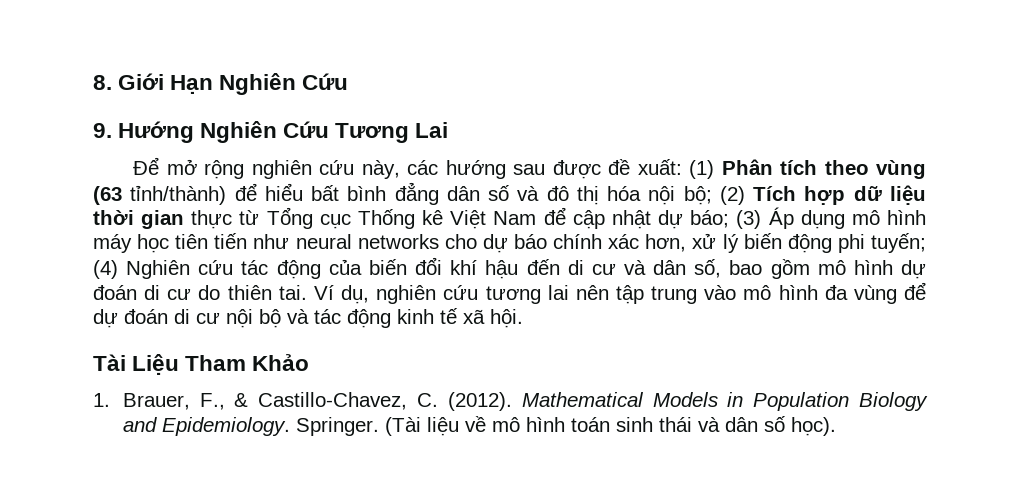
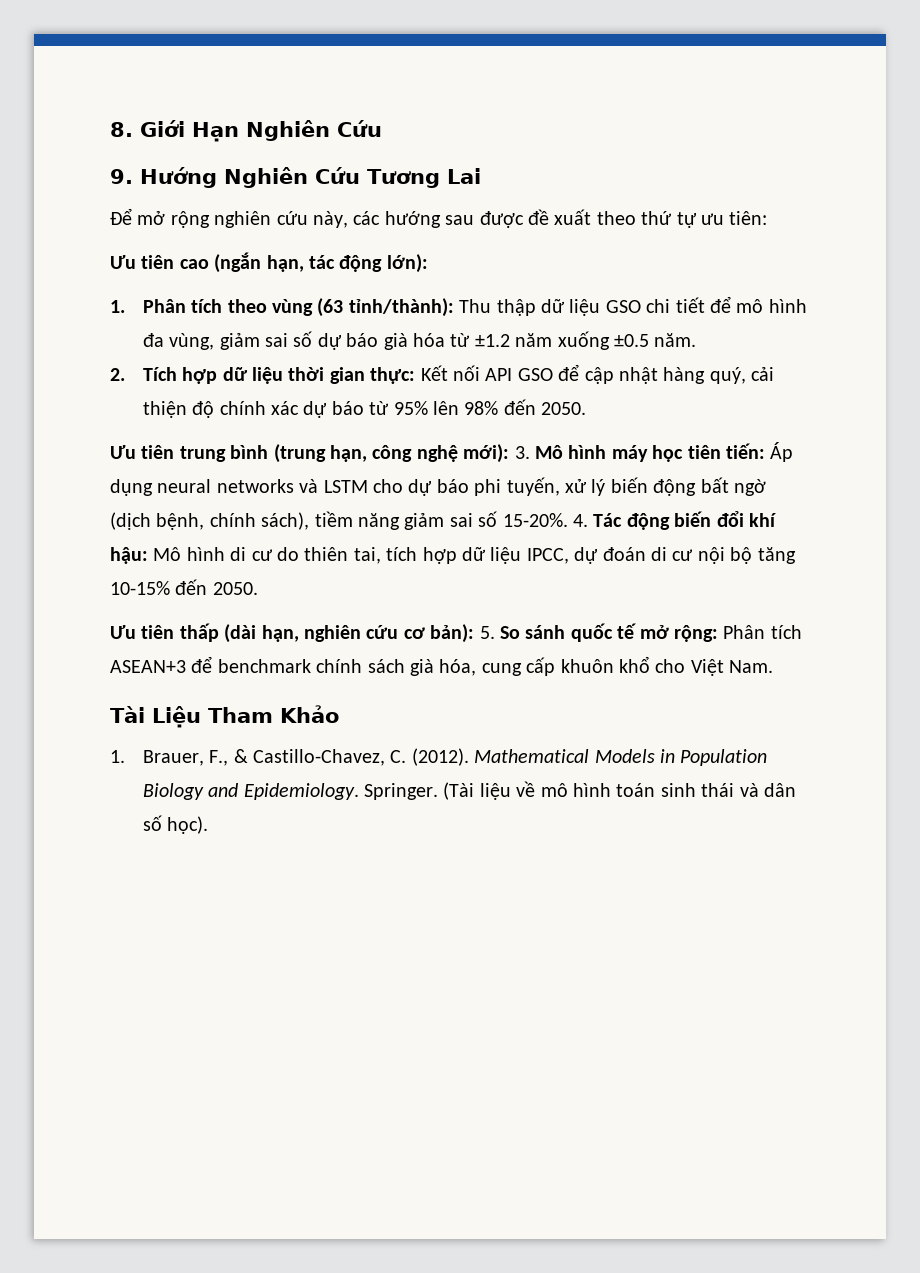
[637,159,715,179] xuất: (1) -> [554,209,768,228] [110,252,428,273] [110,300,125,313] xuất theo thứ tự ưu tiên: // Ưu tiên cao (ngắn hạn, tác động lớn): // 1.
[130,182,745,205] tỉnh/thành) để hiểu bất bình đẳng dân số và đô thị hóa nội bộ; (2) -> [348,296,807,317] [142,331,697,350] [110,368,125,381] tỉnh/thành): Thu thập dữ liệu GSO chi tiết để mô hình đa vùng, giảm sai số dự báo già hóa từ ±1.2 năm xuống ±0.5 năm. // 2.
[191,207,926,229] [93,233,926,253] [93,257,926,279] [93,282,926,304] thực từ Tổng cục Thống kê Việt Nam để cập nhật dự báo; (3) Áp dụng mô hình máy học tiên tiến như neural networks cho dự báo chính xác hơn, xử lý biến động phi tuyến; (4) Nghiên cứu tác động của biến đổi khí hậu đến di cư và dân số, bao gồm mô hình dự đoán di cư do thiên tai. Ví dụ, nghiên cứu tương lai nên tập trung vào mô hình đa vùng để -> [370,364,775,384] [142,399,587,418] [110,442,794,463] [110,477,766,496] [110,511,776,530] [110,547,569,564] thực: Kết nối API GSO để cập nhật hàng quý, cải thiện độ chính xác dự báo từ 95% lên 98% đến 2050. // Ưu tiên trung bình (trung hạn, công nghệ mới): 3. Mô hình máy học tiên tiến: Áp dụng neural networks và LSTM cho dự báo phi tuyến, xử lý biến động bất ngờ (dịch bệnh, chính sách), tiềm năng giảm sai số 15-20%. 4. Tác động biến đổi khí hậu: Mô hình di cư do thiên tai, tích hợp dữ liệu IPCC,
[287,308,523,328] và tác động kinh tế xã hội. -> [757,547,796,564] [110,579,258,595] [110,623,802,643] [110,656,774,676] tăng 10-15% đến 2050. // Ưu tiên thấp (dài hạn, nghiên cứu cơ bản): 5. So sánh quốc tế mở rộng: Phân tích ASEAN+3 để benchmark chính sách già hóa, cung cấp khuôn khổ cho Việt Nam.

